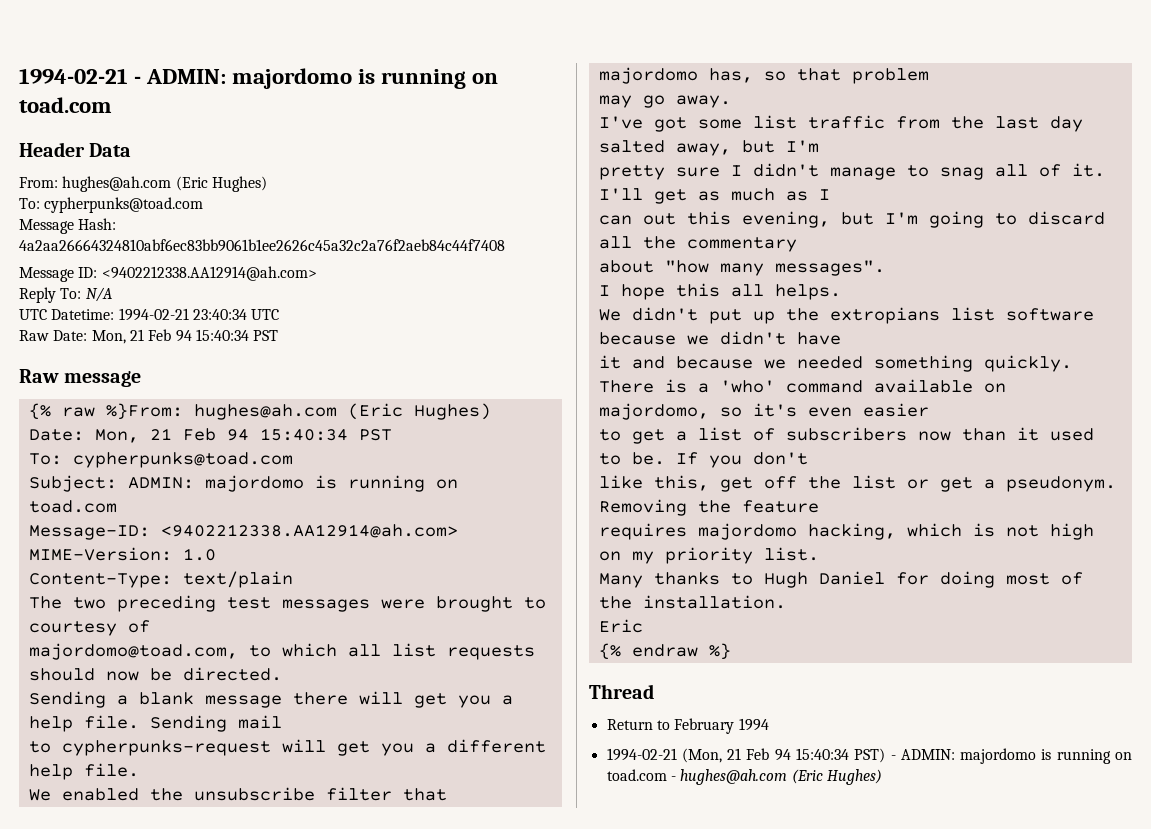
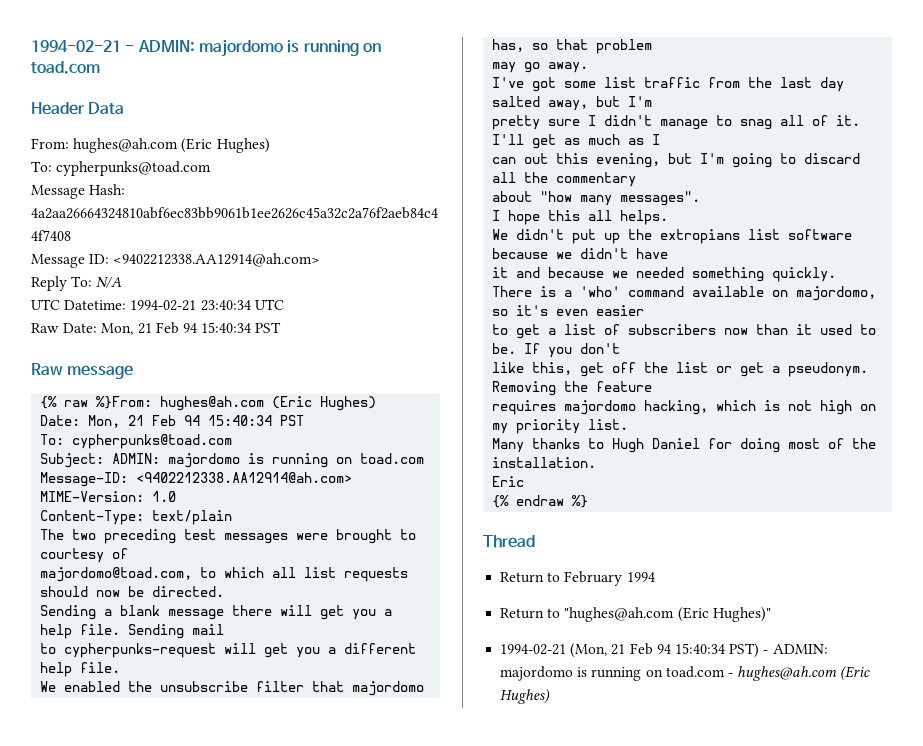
(769, 724) none -> [500,607,771,622] // Return to "hughes@ah.com (Eric Hughes)"

